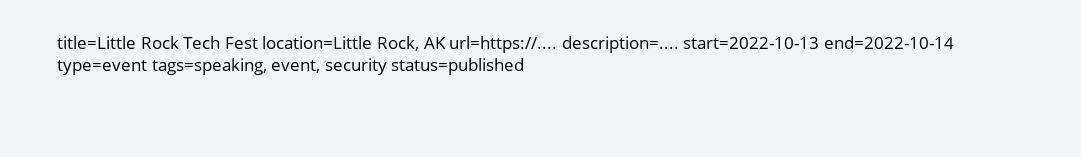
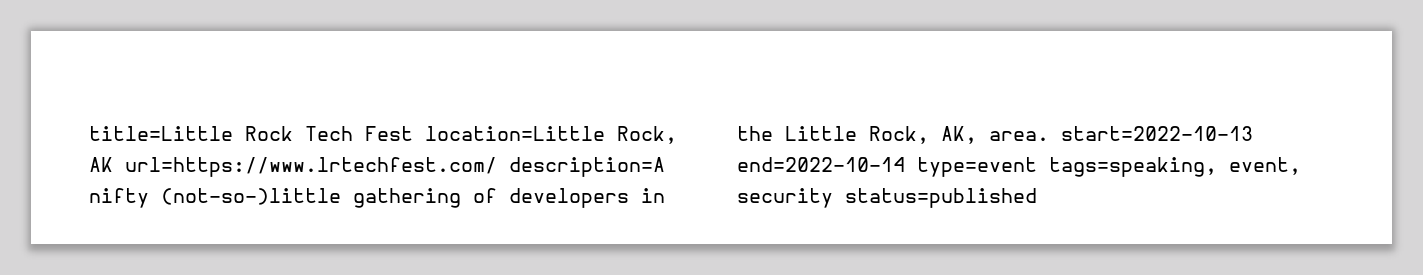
[449,36,679,53] url=https://.... description=.... -> [125,157,665,177] [89,188,665,208] [737,126,1049,144] url=https://www.lrtechfest.com/ description=A nifty (not-so-)little gathering of developers in the Little Rock, AK, area.

